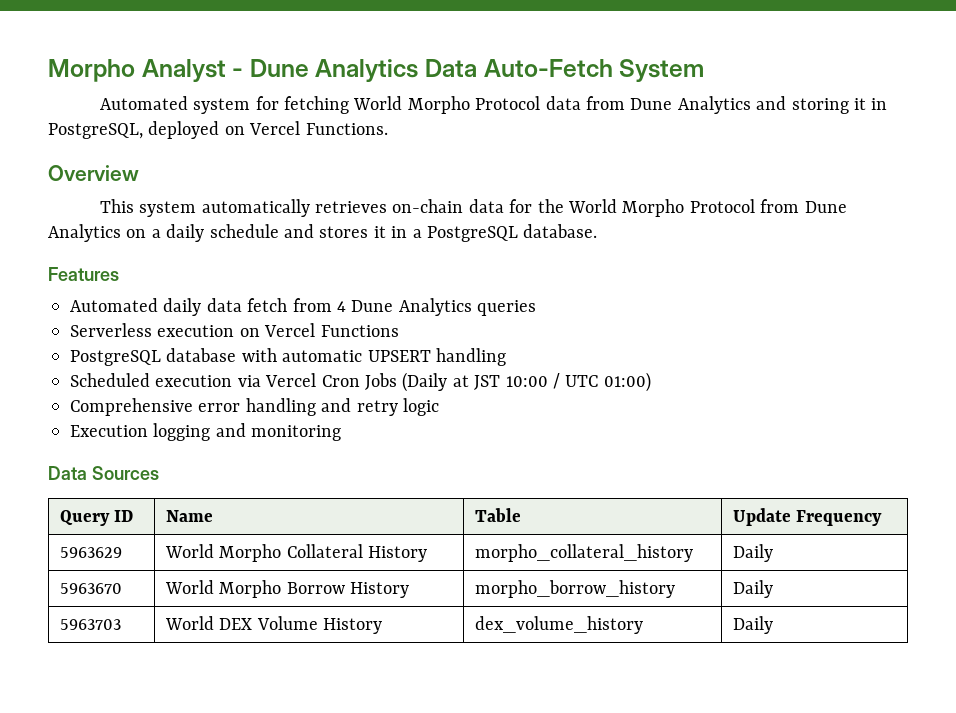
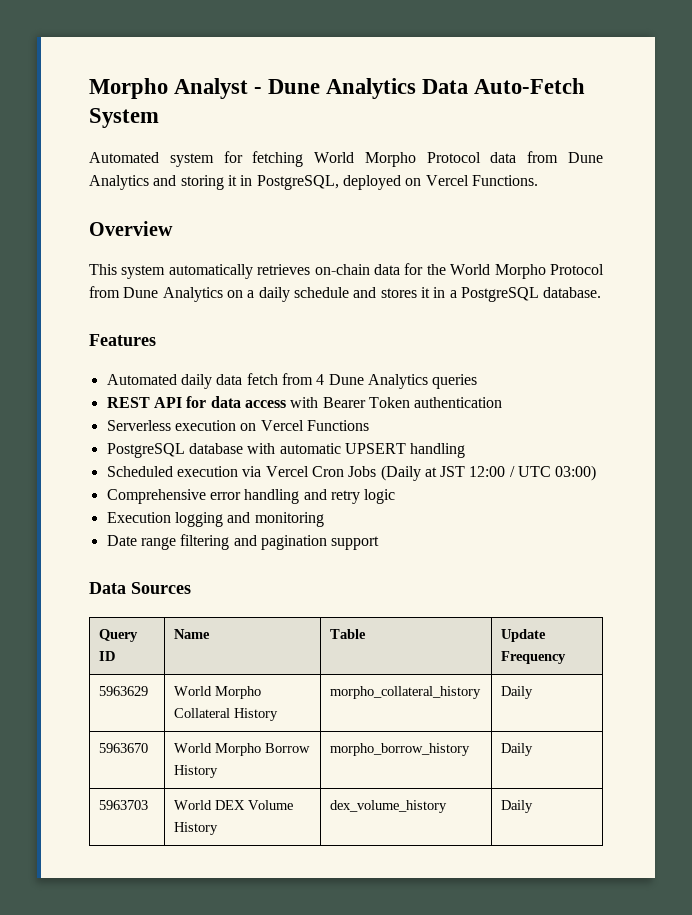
(537, 308) none -> [106,396,503,408] // REST API for data access with Bearer Token authentication
[505,376,548,387] 10:00 -> [469,466,506,477] 12:00
[603,372,651,392] 01:00) -> [555,465,597,481] 03:00)
(342, 433) none -> [106,534,380,550] // Date range filtering and pagination support

